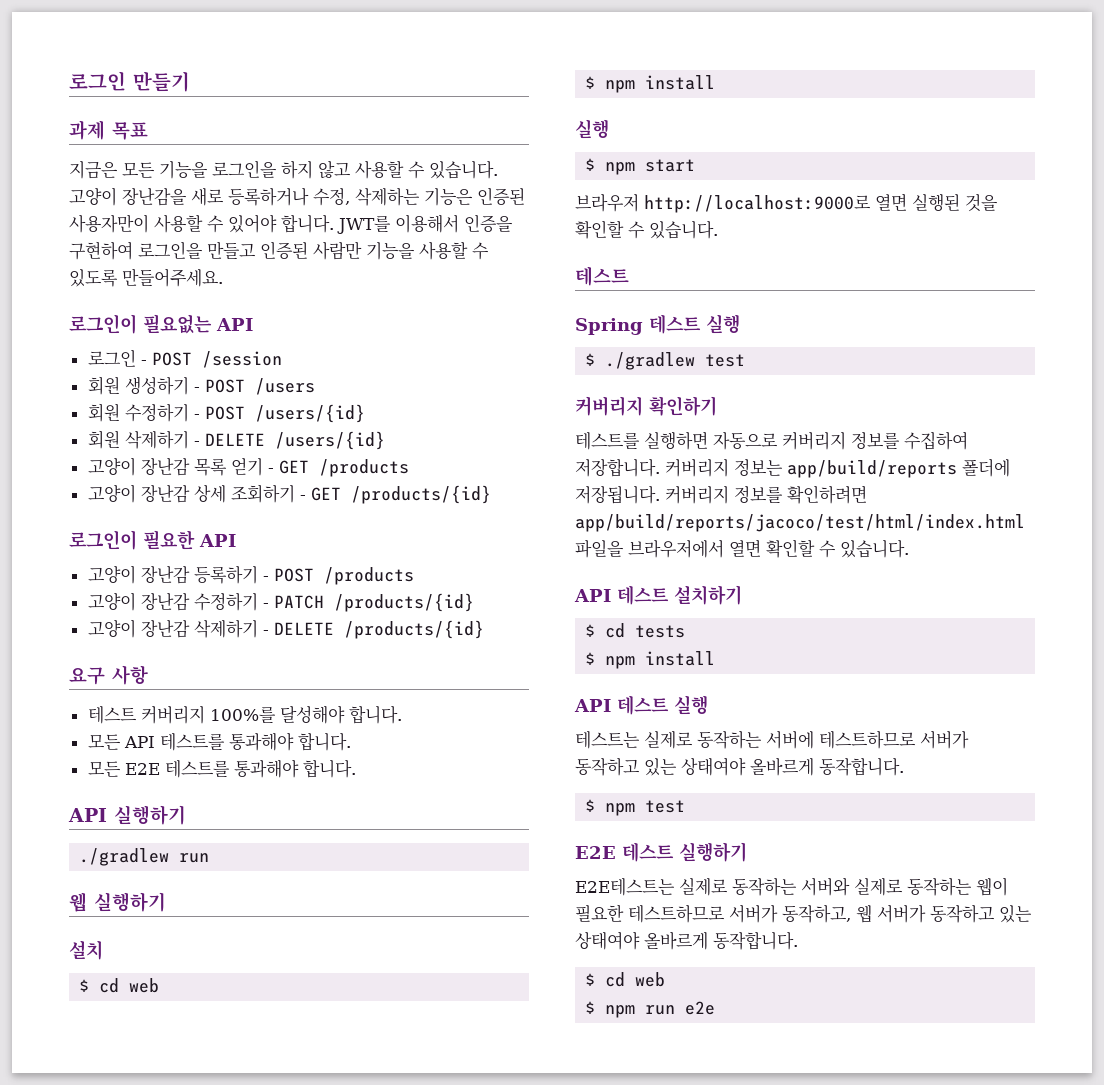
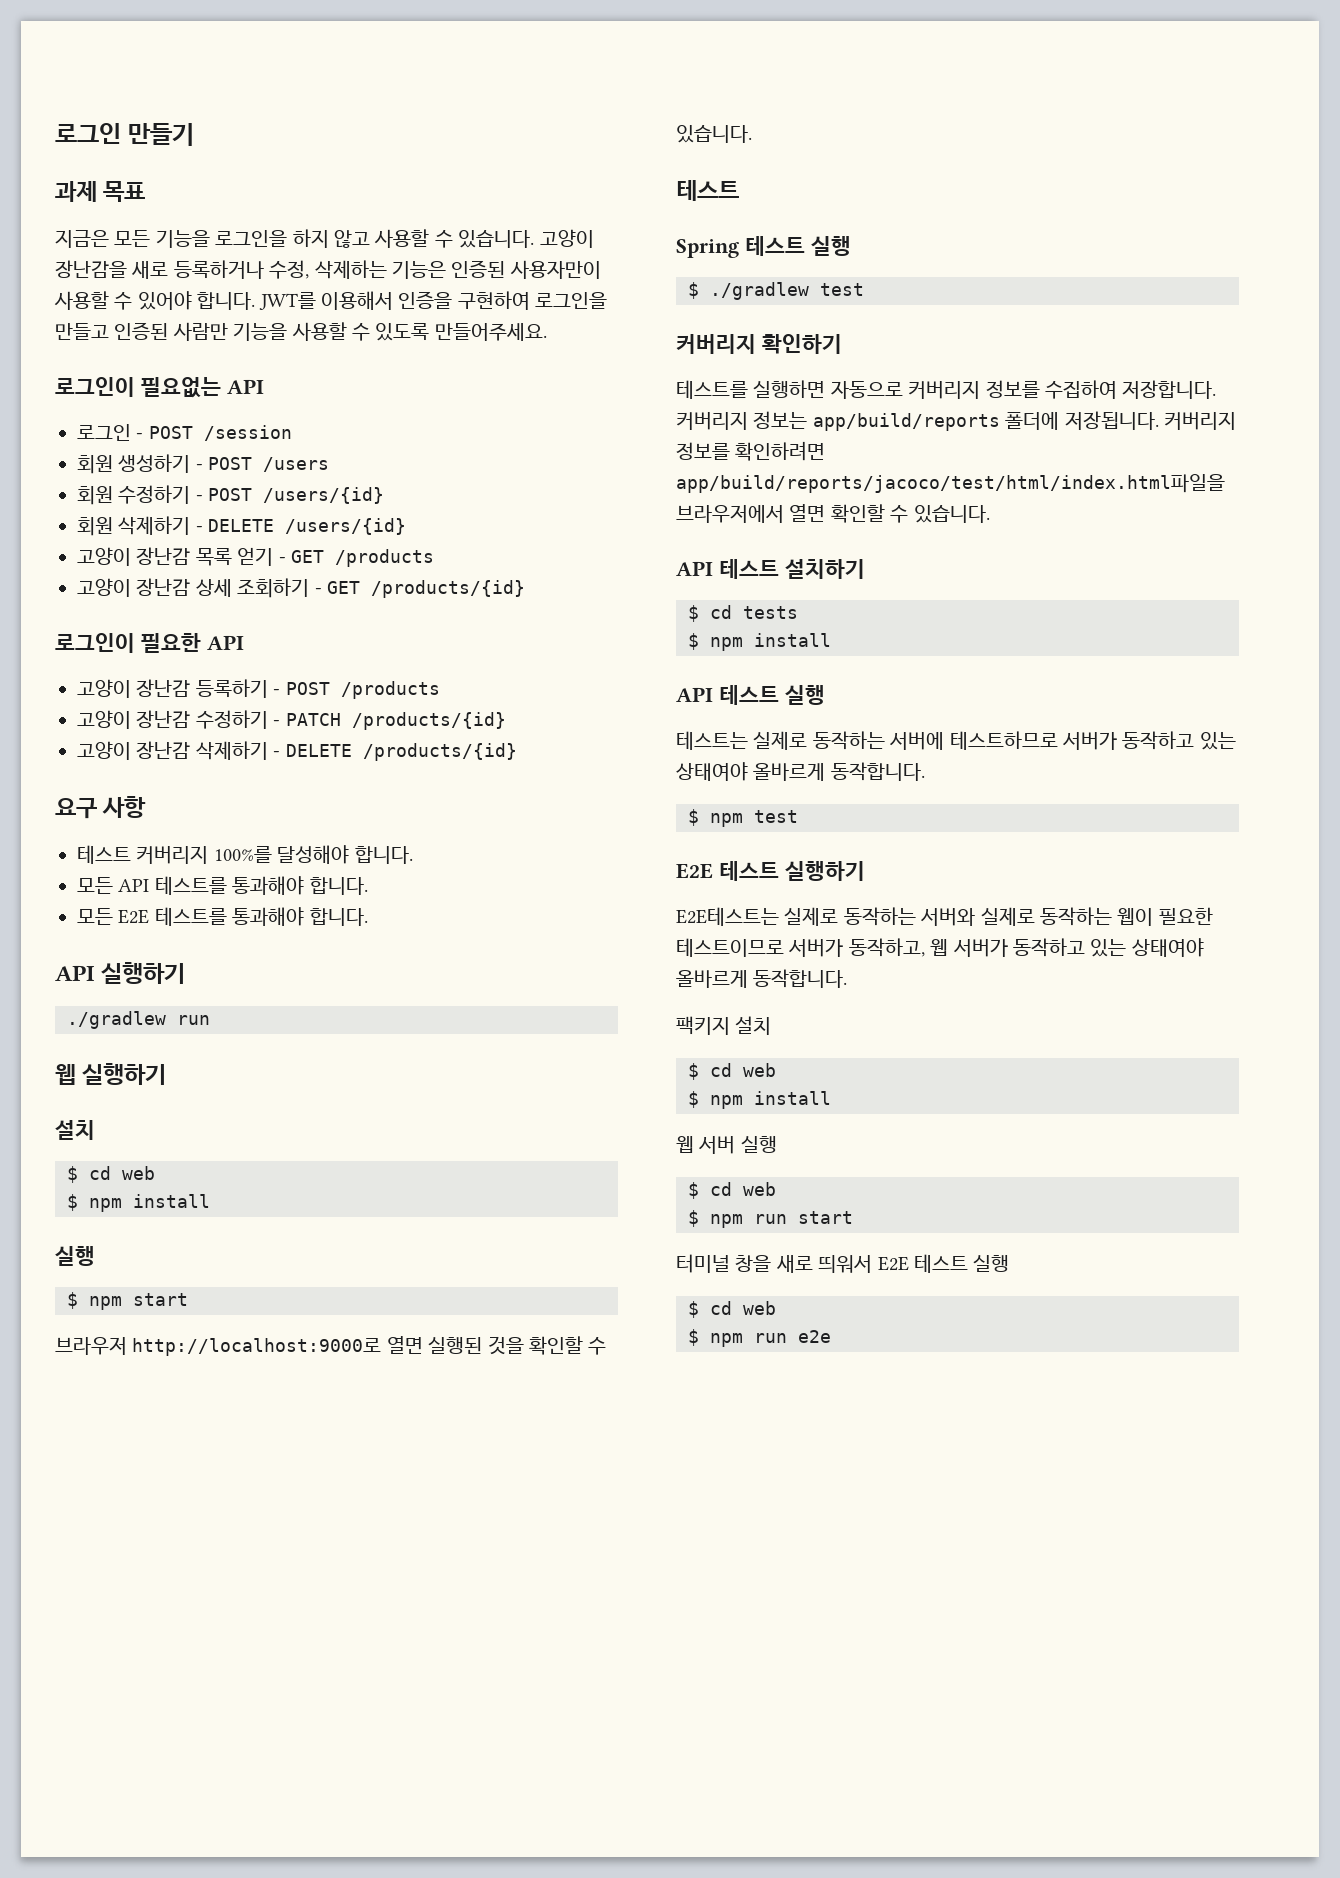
[628,904,725,923] 테스트하므로 -> [676,938,784,957] 테스트이므로
(798, 941) none -> [676,1016,772,1035] [688,1063,776,1080] [688,1091,831,1109] [676,1135,777,1154] [688,1182,776,1199] [688,1210,853,1228] [676,1254,1010,1273] // 팩키지 설치 // $ cd web // $ npm install // 웹 서버 실행 // $ cd web // $ npm run start // 터미널 창을 새로 띄워서 E2E 테스트 실행

